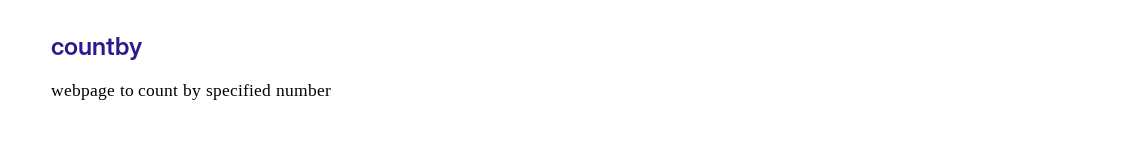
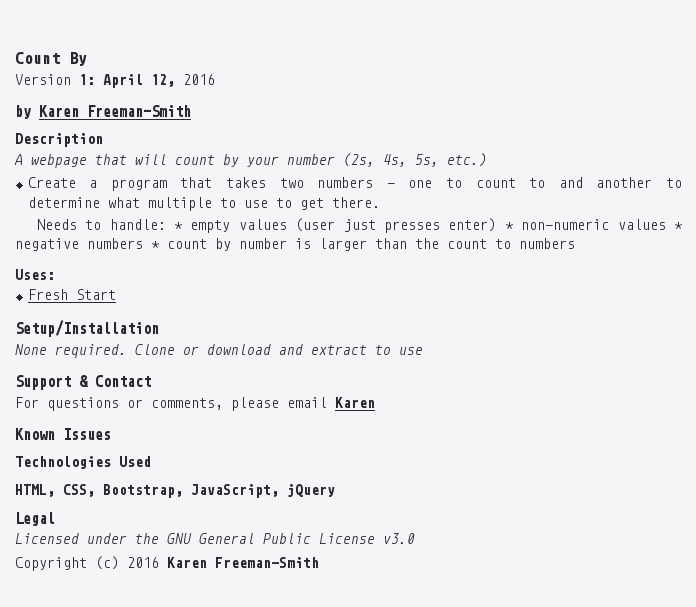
[51,37,143,60] [51,84,331,100] countby // webpage to count by specified number -> [15,52,87,66] [15,74,215,88] [15,105,191,119] [15,133,103,147] [14,153,487,168] [27,177,682,191] [27,197,380,211] [36,218,683,233] [15,238,575,251] [15,269,55,280] [27,289,116,300] [15,320,159,337] [15,344,423,358] [15,375,151,390] [15,397,375,411] [15,428,111,440] [15,456,151,469] [15,484,335,498] [15,512,55,526] [15,533,415,544] [15,556,319,571] Count By // Version 1: April 12, 2016 // by Karen Freeman-Smith // Description // A webpage that will count by your number (2s, 4s, 5s, etc.) // Create a program that takes two numbers - one to count to and another to determine what multiple to use to get there. // Needs to handle: * empty values (user just presses enter) * non-numeric values * negative numbers * count by number is larger than the count to numbers // Uses: // Fresh Start // Setup/Installation // None required. Clone or download and extract to use // Support & Contact // For questions or comments, please email Karen // Known Issues // Technologies Used // HTML, CSS, Bootstrap, JavaScript, jQuery // Legal // Licensed under the GNU General Public License v3.0 // Copyright (c) 2016 Karen Freeman-Smith

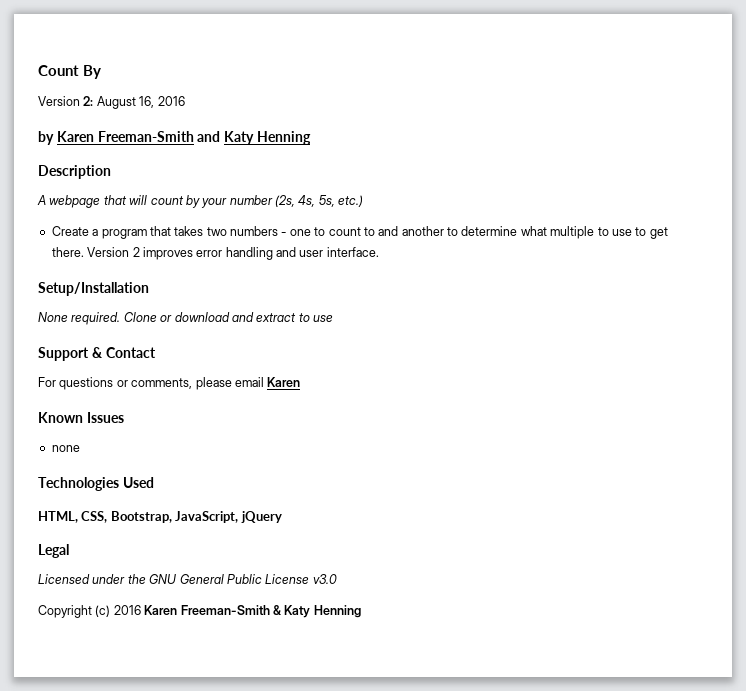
[79,74,175,88] 1: April 12, -> [83,96,155,109] 2: August 16,
(191, 111) none -> [197,131,311,145] and Katy Henning
[36,218,683,233] [15,238,575,251] [15,269,55,280] [27,289,116,300] // Needs to handle: * empty values (user just presses enter) * non-numeric values * negative numbers * count by number is larger than the count to numbers // Uses: // Fresh Start -> [87,247,379,260] Version 2 improves error handling and user interface.
(111, 434) none -> [51,445,80,452] // none
(319, 562) none -> [272,605,361,618] & Katy Henning

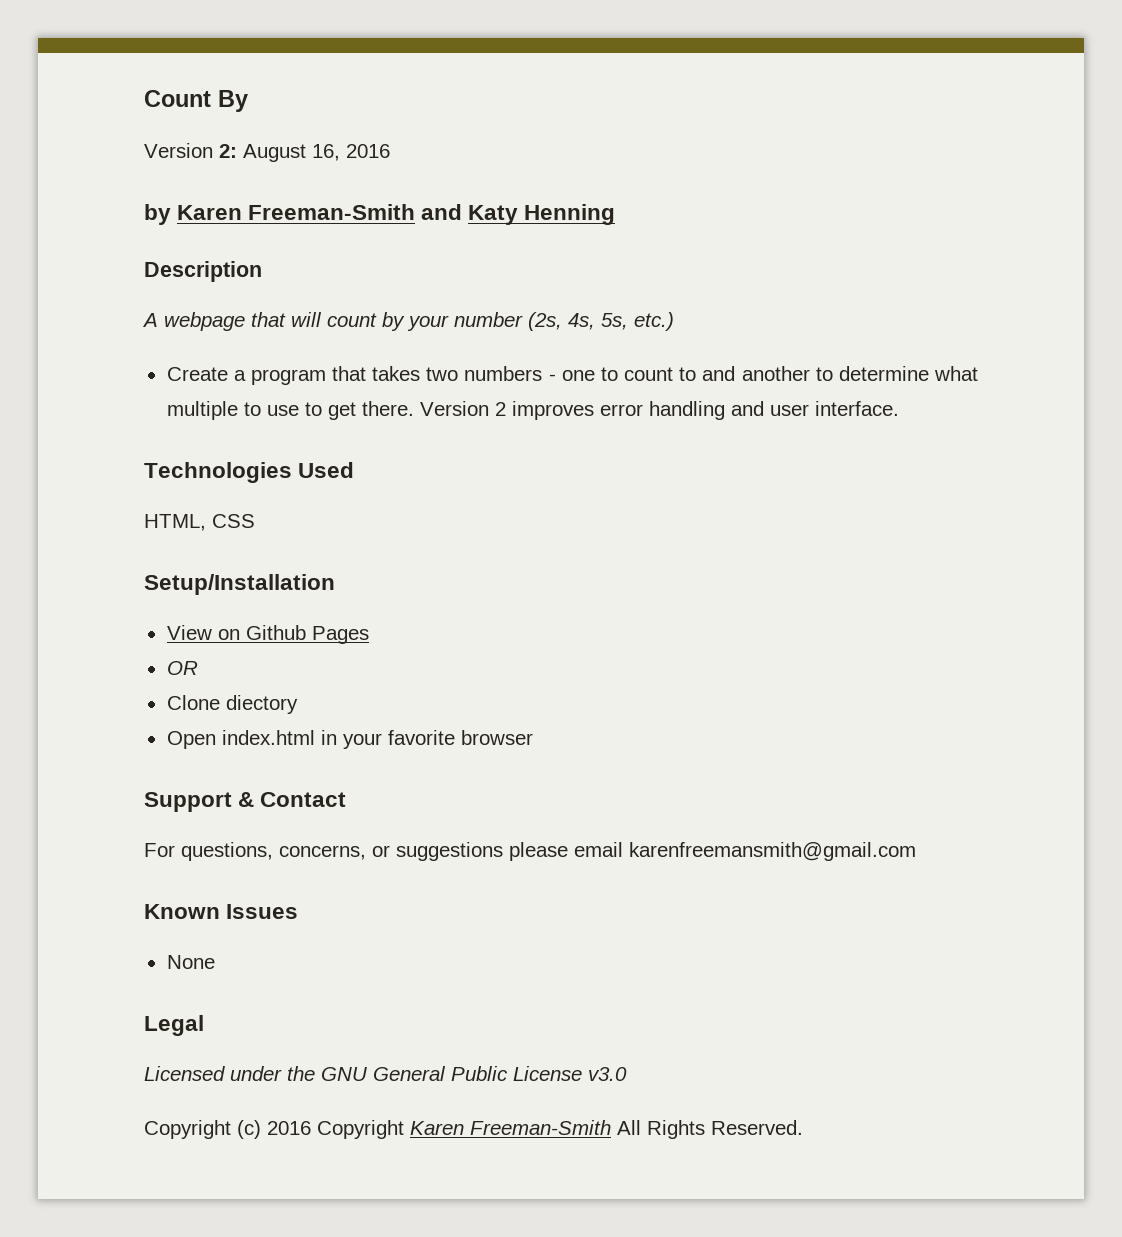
[38,282,149,296] [38,312,333,325] Setup/Installation // None required. Clone or download and extract to use -> [144,462,355,483] [144,514,255,531] [144,574,335,595] [166,625,369,644] [166,661,198,675] [166,695,298,714] [166,730,533,749] Technologies Used // HTML, CSS // Setup/Installation // View on Github Pages // OR // Clone diectory // Open index.html in your favorite browser
[59,377,193,390] questions or comments, -> [181,842,503,861] questions, concerns, or suggestions
[267,377,301,387] Karen -> [629,842,916,861] karenfreemansmith@gmail.com
[51,445,80,452] [38,477,154,491] [38,511,282,523] // none // Technologies Used // HTML, CSS, Bootstrap, JavaScript, jQuery -> [166,955,215,969] // None
[144,605,361,618] Karen Freeman-Smith & Katy Henning -> [317,1120,803,1139] Copyright Karen Freeman-Smith All Rights Reserved.

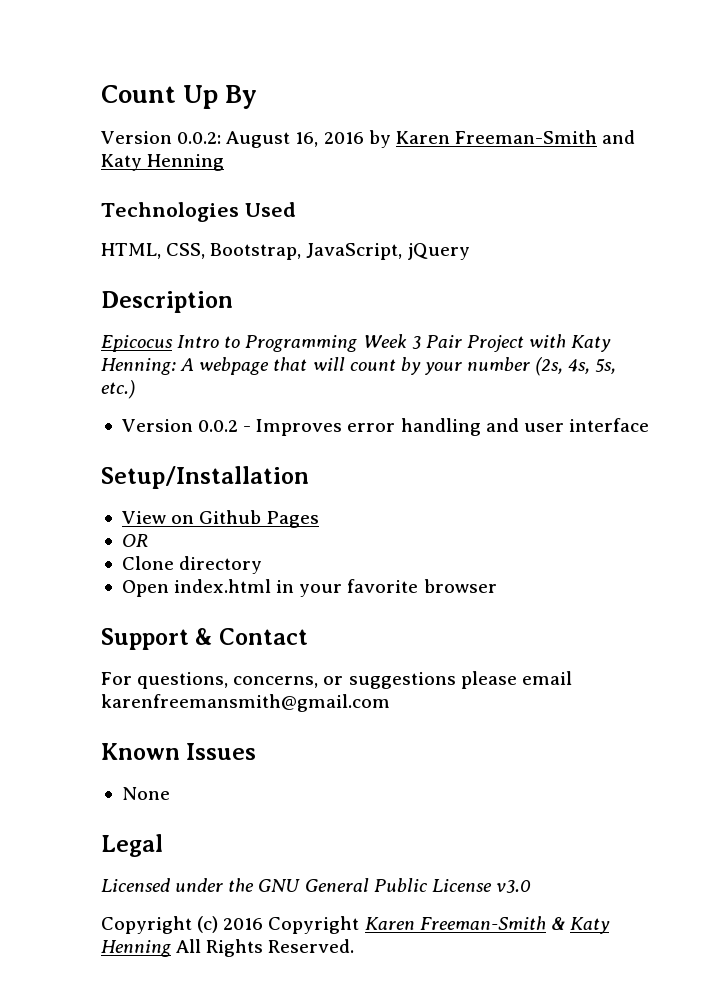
(211, 98) none -> [183,85,219,109] Up
[219,144,237,158] 2: -> [177,132,222,144] 0.0.2:
(390, 151) // -> (364, 138) none
[144,261,262,282] Description // -> [101,202,296,222] [101,243,470,260] [101,291,233,313] [101,334,612,352] [101,358,176,375] Technologies Used // HTML, CSS, Bootstrap, JavaScript, jQuery // Description // Epicocus Intro to Programming Week 3 Pair Project with Katy Henning:
[166,366,979,385] [166,401,899,420] [144,462,355,483] [144,514,255,531] Create a program that takes two numbers - one to count to and another to determine what multiple to use to get there. Version 2 improves error handling and user interface. // Technologies Used // HTML, CSS -> [121,418,649,436] Version 0.0.2 - Improves error handling and user interface
[225,695,298,714] diectory -> [179,556,263,574] directory
(611, 1127) none -> [550,917,610,934] [101,940,171,957] & Katy Henning

